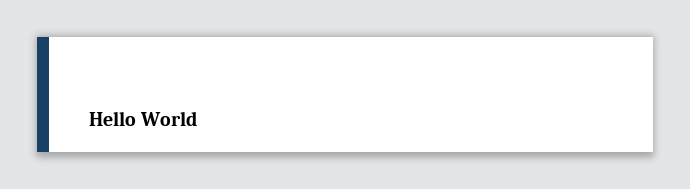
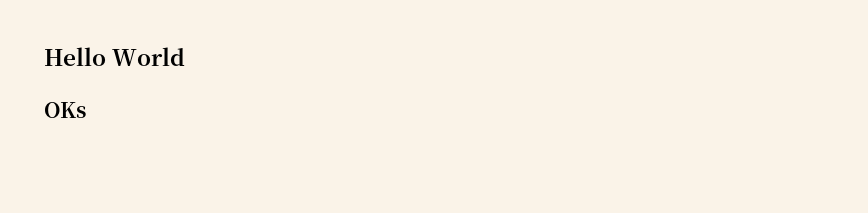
(198, 118) none -> [44,102,86,118] // OKs

